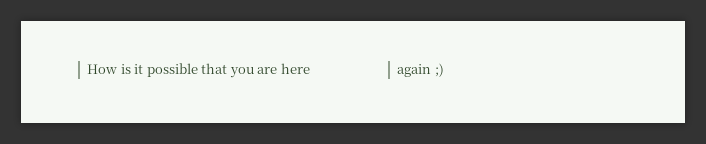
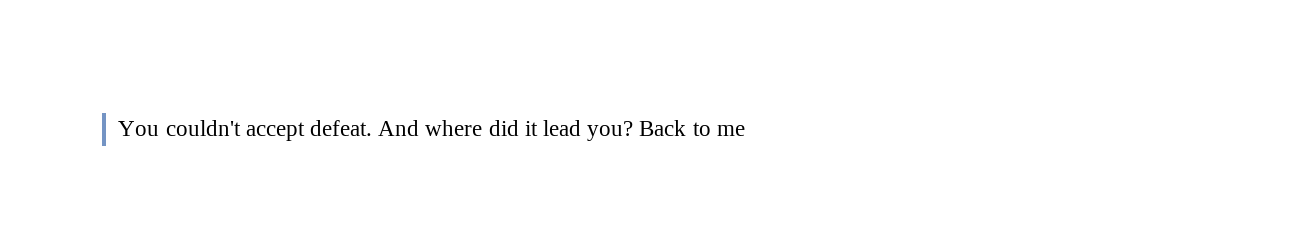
[87,63,444,78] How is it possible that you are here again ;) -> [118,120,745,141] You couldn't accept defeat. And where did it lead you? Back to me

